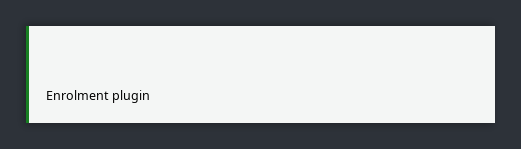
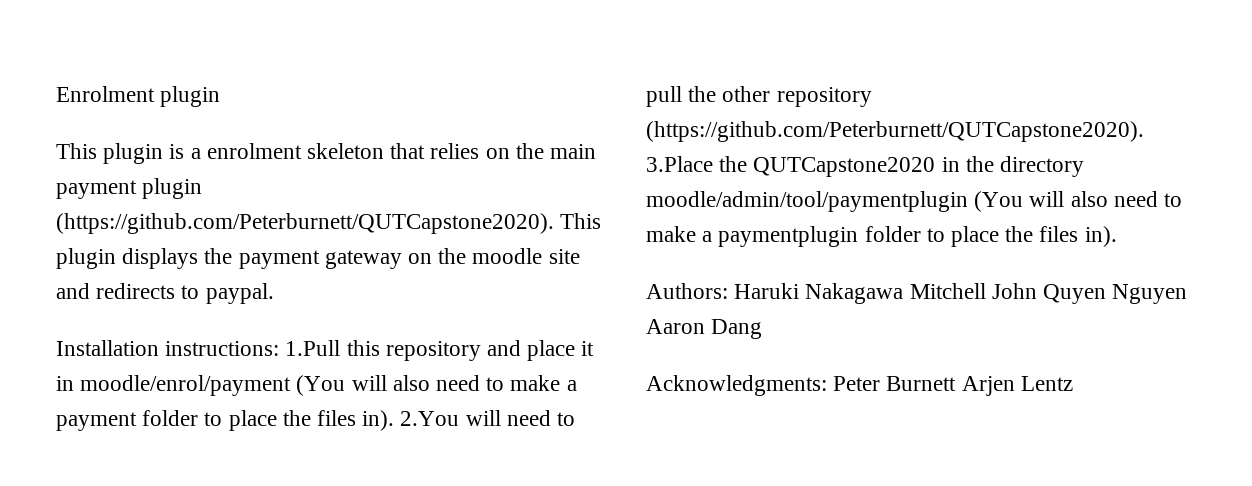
(151, 96) none -> [56,143,597,164] [56,178,203,199] [56,213,602,234] [56,248,580,269] [56,283,274,304] [56,340,595,361] [56,375,577,396] [56,410,576,431] [646,86,872,107] [646,121,1144,142] [646,156,1085,177] [646,191,1183,212] [646,226,1117,247] [646,283,1188,304] [646,319,763,339] [646,375,1073,396] // This plugin is a enrolment skeleton that relies on the main payment plugin (https://github.com/Peterburnett/QUTCapstone2020). This plugin displays the payment gateway on the moodle site and redirects to paypal. // Installation instructions: 1.Pull this repository and place it in moodle/enrol/payment (You will also need to make a payment folder to place the files in). 2.You will need to pull the other repository (https://github.com/Peterburnett/QUTCapstone2020). 3.Place the QUTCapstone2020 in the directory moodle/admin/tool/paymentplugin (You will also need to make a paymentplugin folder to place the files in). // Authors: Haruki Nakagawa Mitchell John Quyen Nguyen Aaron Dang // Acknowledgments: Peter Burnett Arjen Lentz

